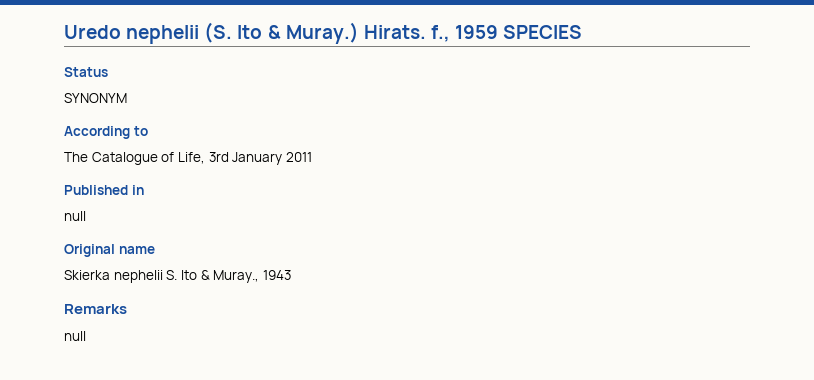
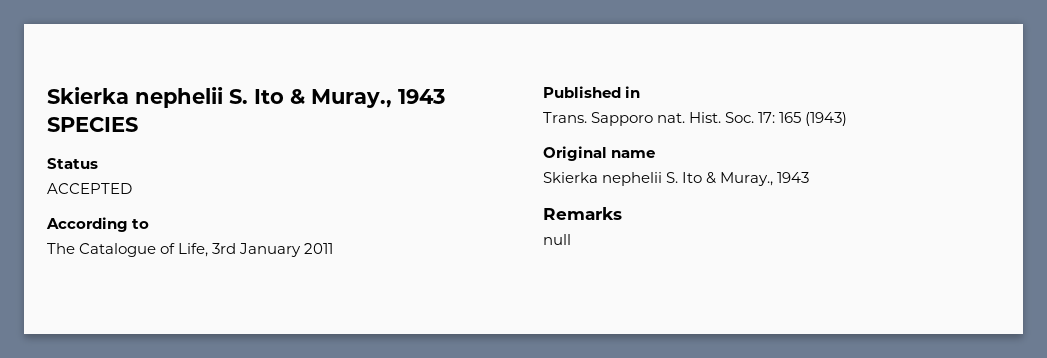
[64,22,499,44] Uredo nephelii (S. Ito & Muray.) Hirats. f., 1959 -> [47,87,445,108] Skierka nephelii S. Ito & Muray., 1943
[64,93,127,103] SYNONYM -> [47,183,132,194] ACCEPTED
[64,211,86,221] null -> [543,112,848,126] Trans. Sapporo nat. Hist. Soc. 17: 165 (1943)

